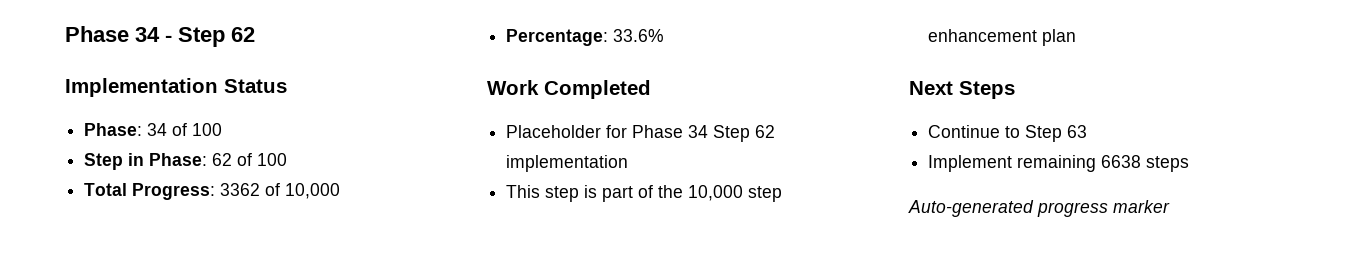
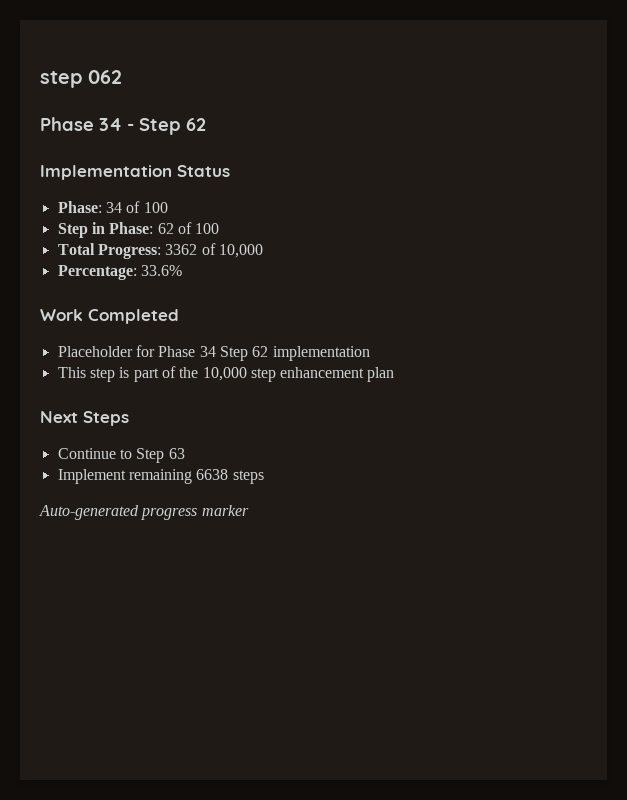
(65, 34) none -> [40,70,122,88] step 062 //

